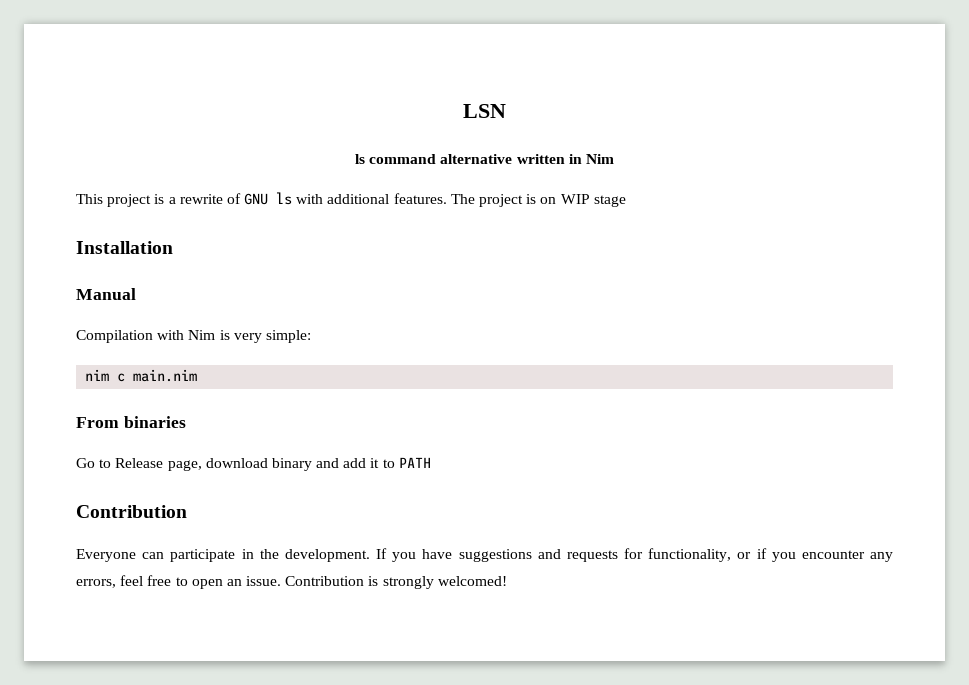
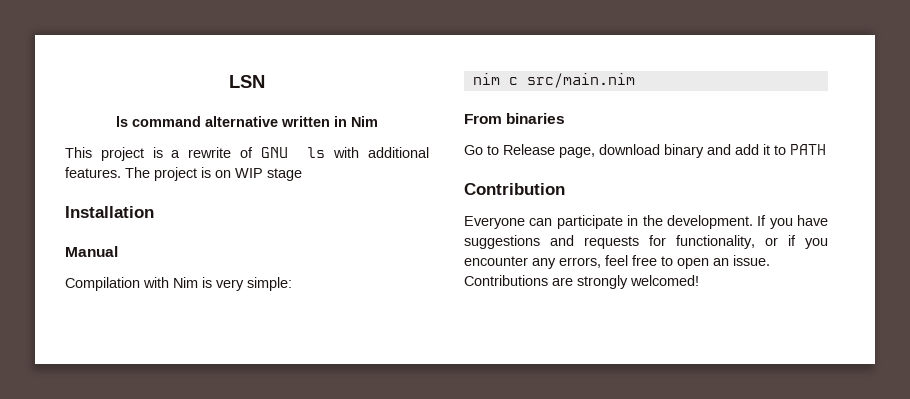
[133,369,198,382] main.nim -> [526,73,635,88] src/main.nim
[285,576,379,586] Contribution is -> [464,275,573,286] Contributions are

